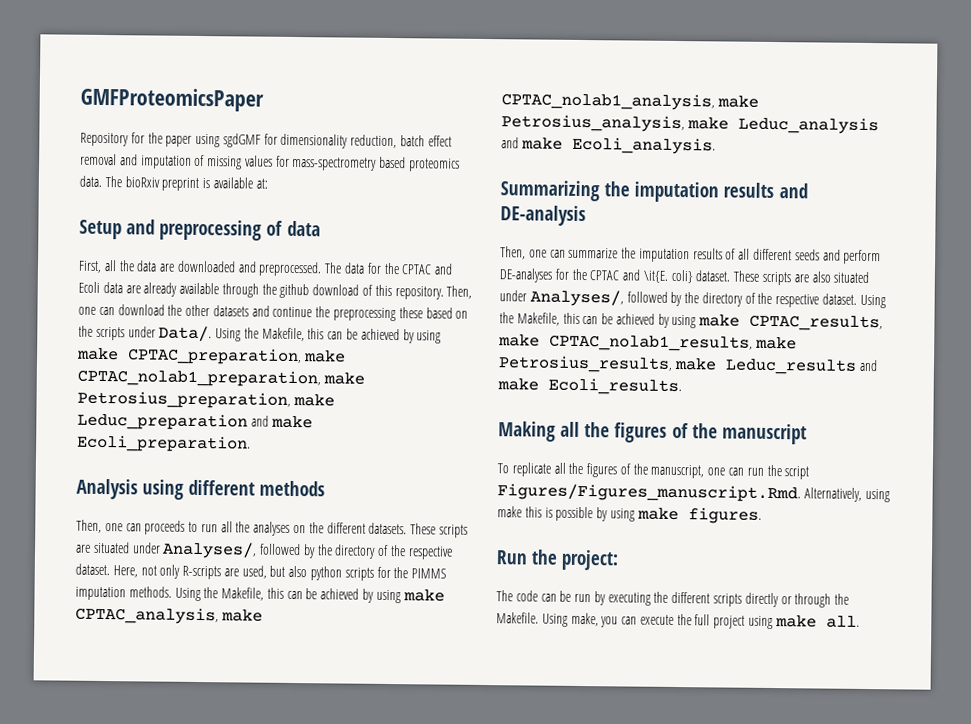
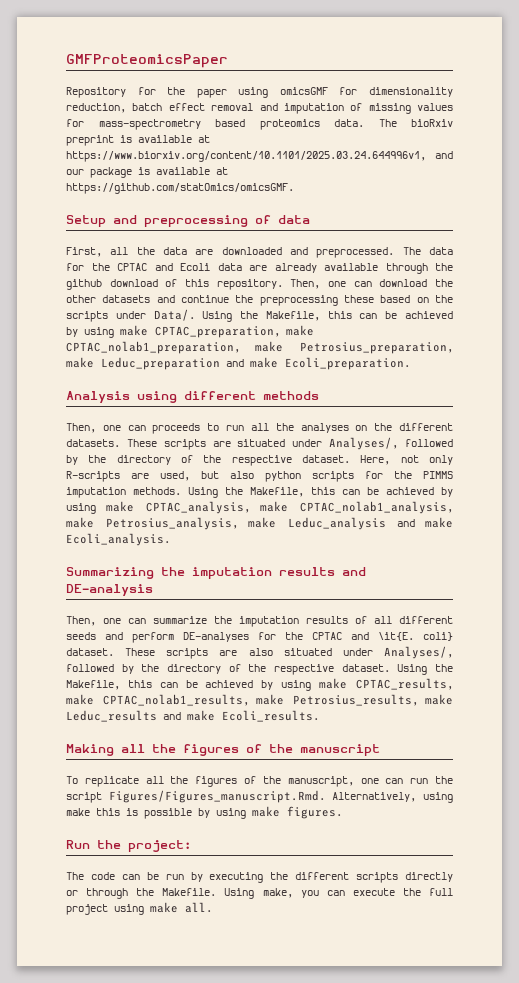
[222,133,261,148] sgdGMF -> [279,87,328,95] omicsGMF
[255,178,268,189] at: -> [198,135,210,143] [66,151,453,162] [66,167,228,178] [66,183,294,194] at https://www.biorxiv.org/content/10.1101/2025.03.24.644996v1, and our package is available at https://github.com/statOmics/omicsGMF.

